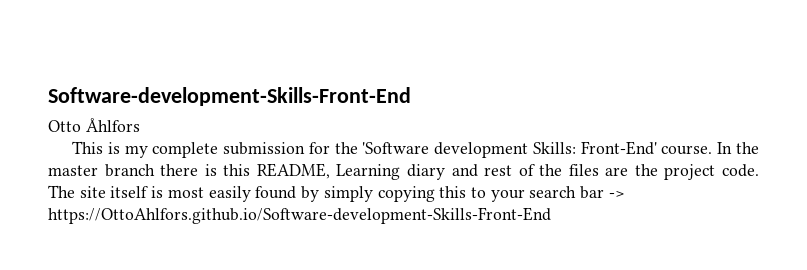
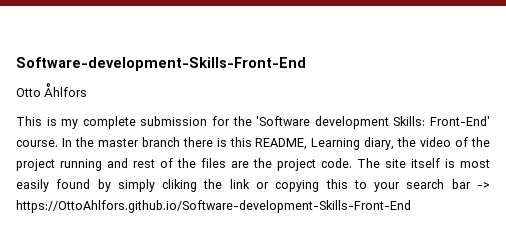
[406,164,445,180] diary -> [364,137,491,150] [16,159,102,171] diary, the video of the project running
(373, 194) none -> [162,179,269,192] cliking the link or

